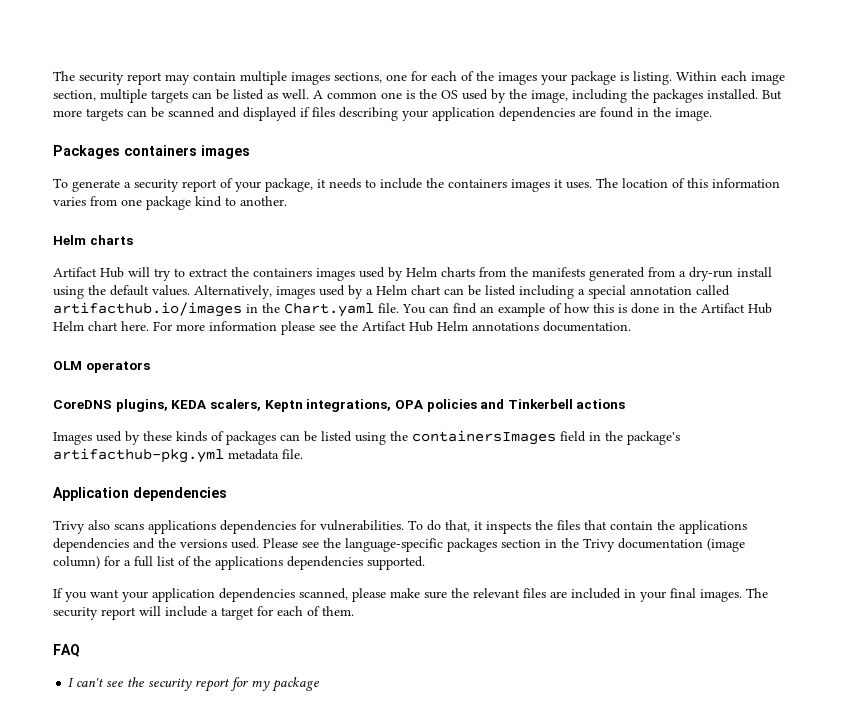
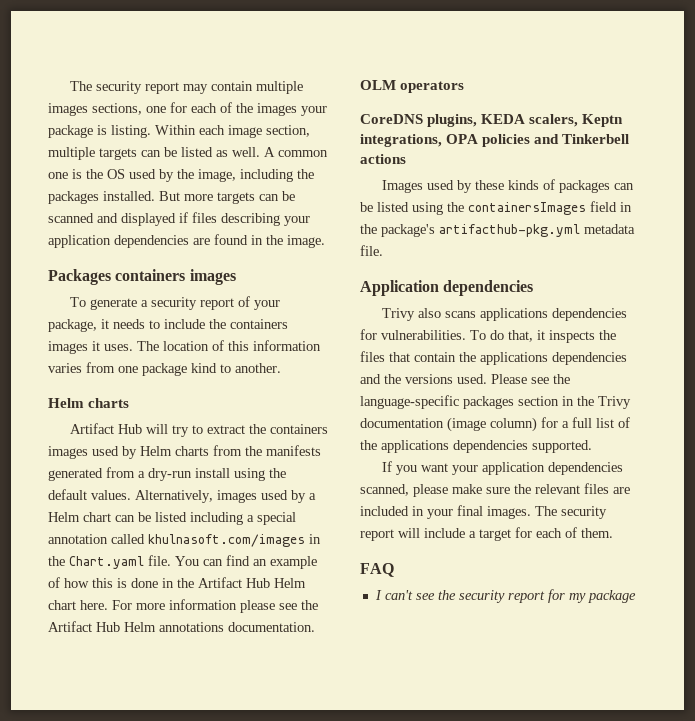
[53,302,242,317] artifacthub.io/images -> [148,534,305,547] khulnasoft.com/images

